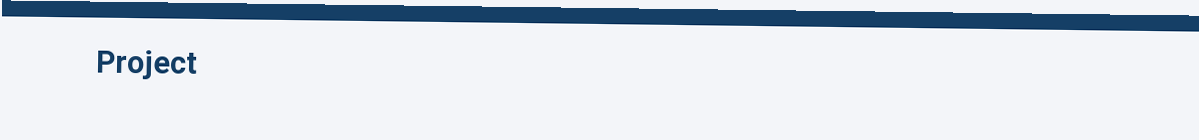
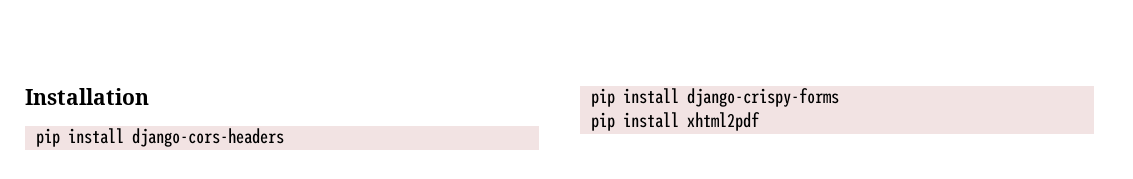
[95,49,198,80] Project -> [25,88,149,105] [35,128,284,147] [590,88,839,107] [590,112,760,131] Installation // pip install django-cors-headers // pip install django-crispy-forms // pip install xhtml2pdf

